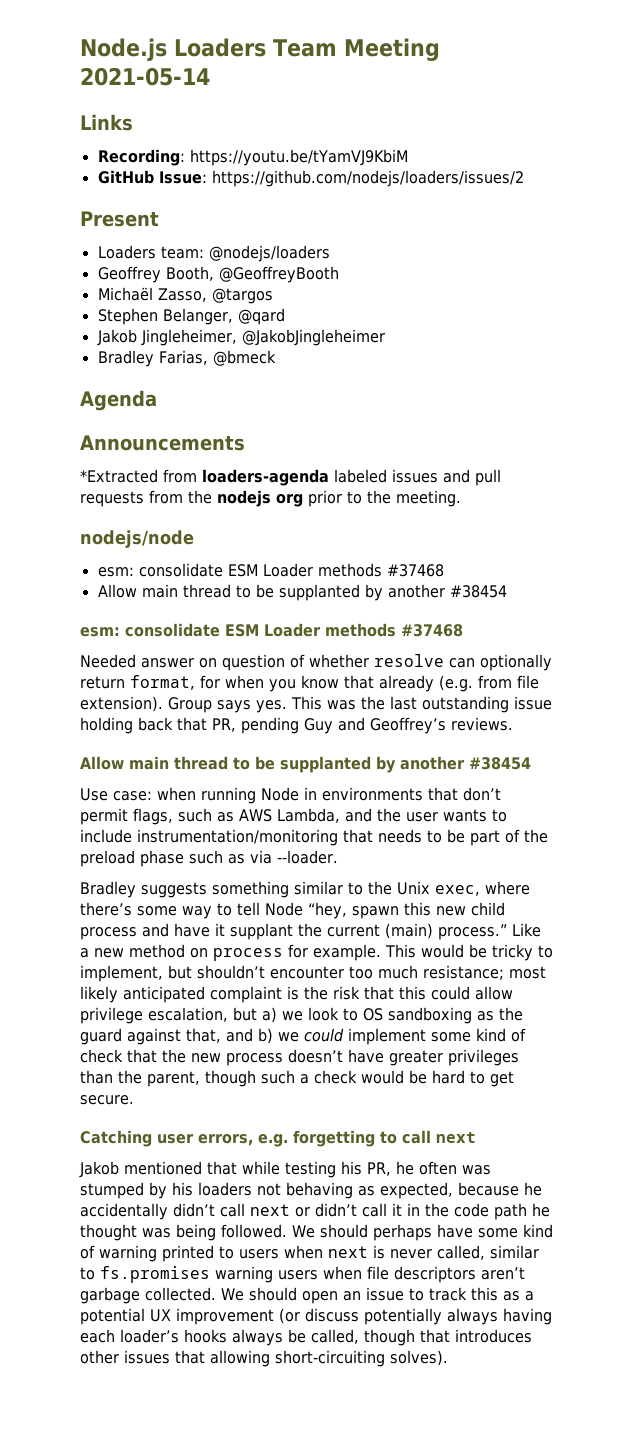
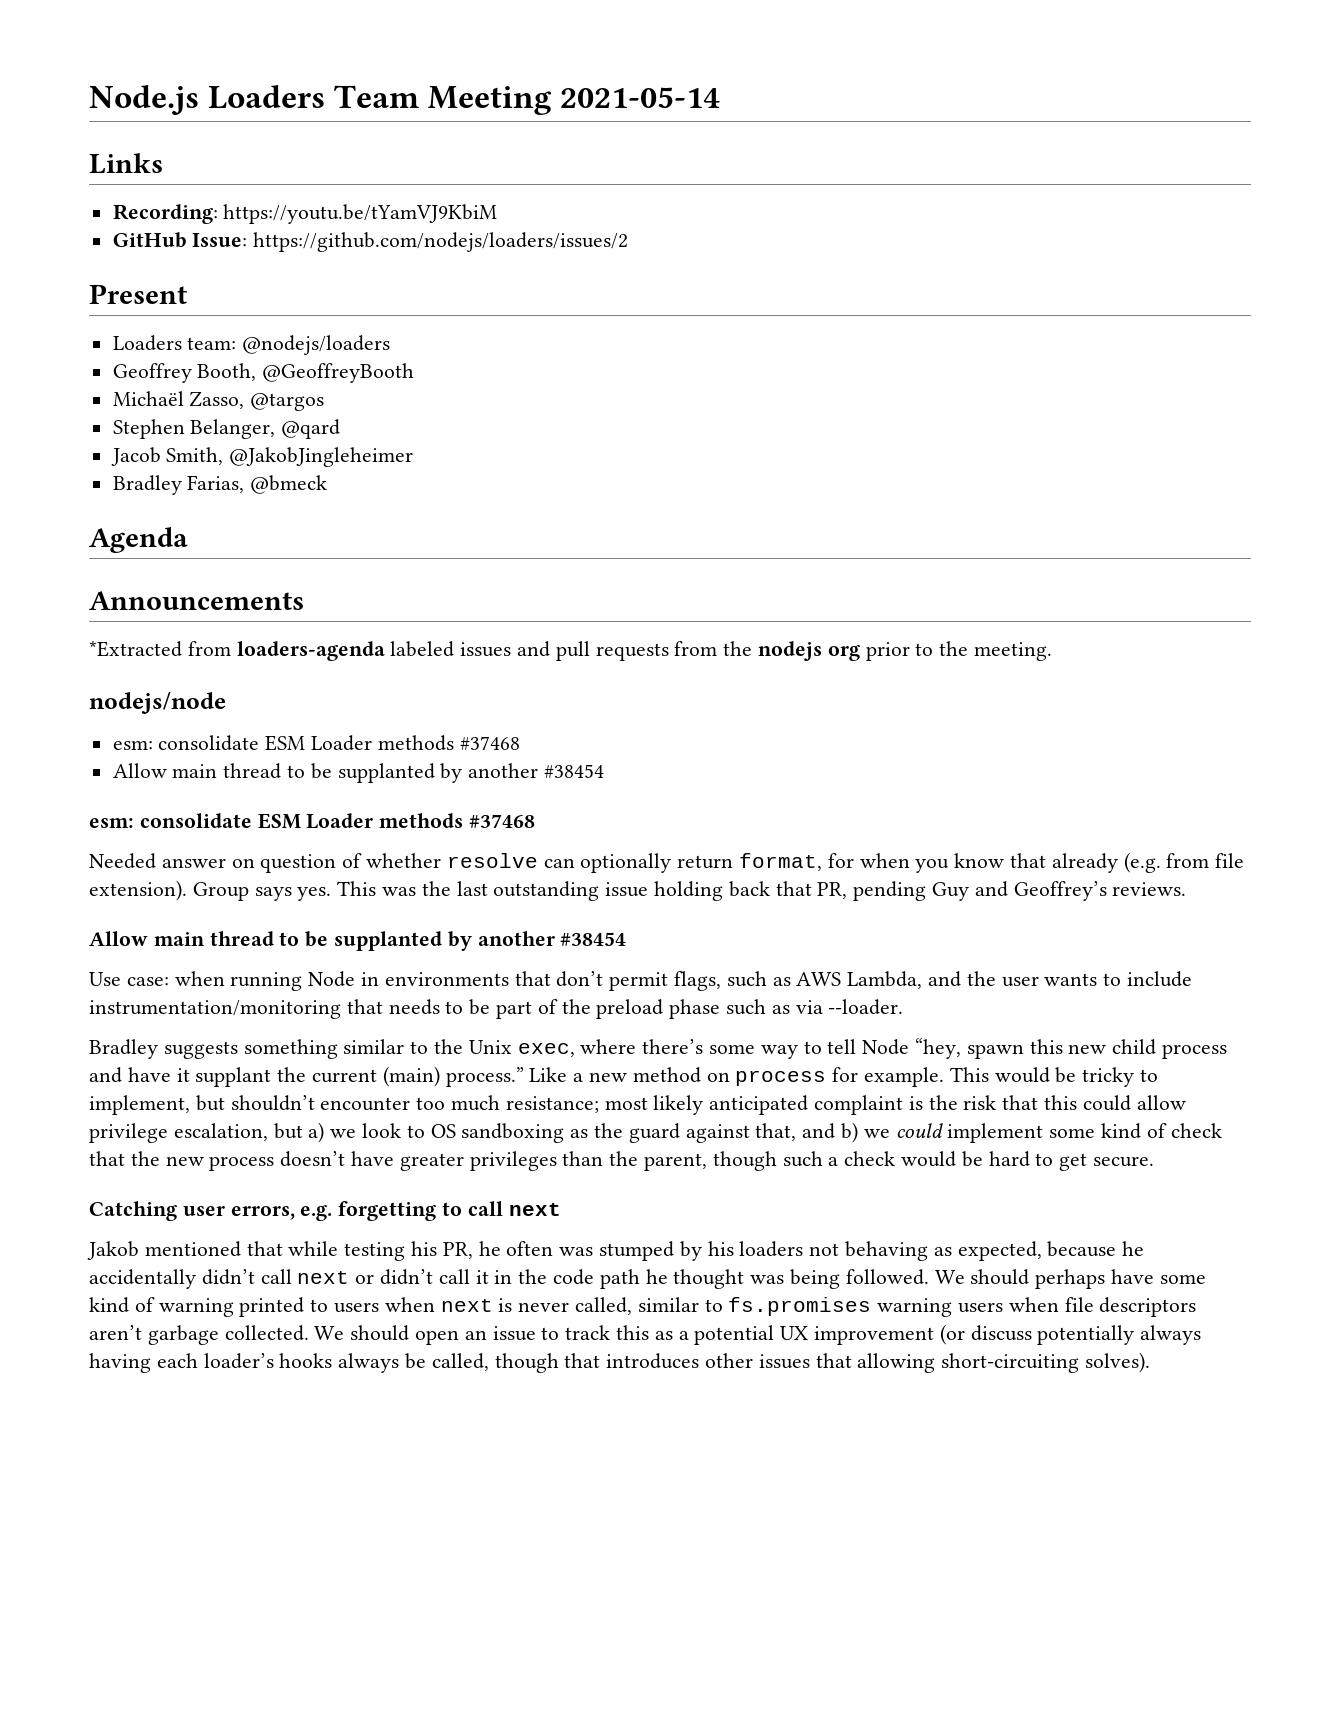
[96,329,237,346] Jakob Jingleheimer, -> [110,447,224,466] Jacob Smith,

